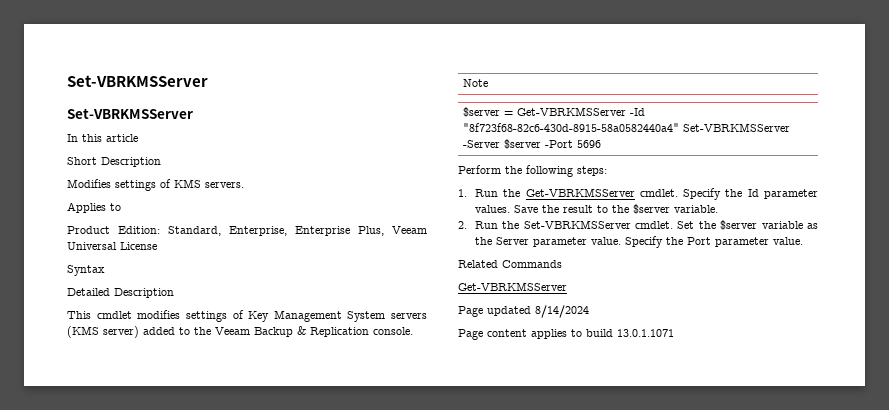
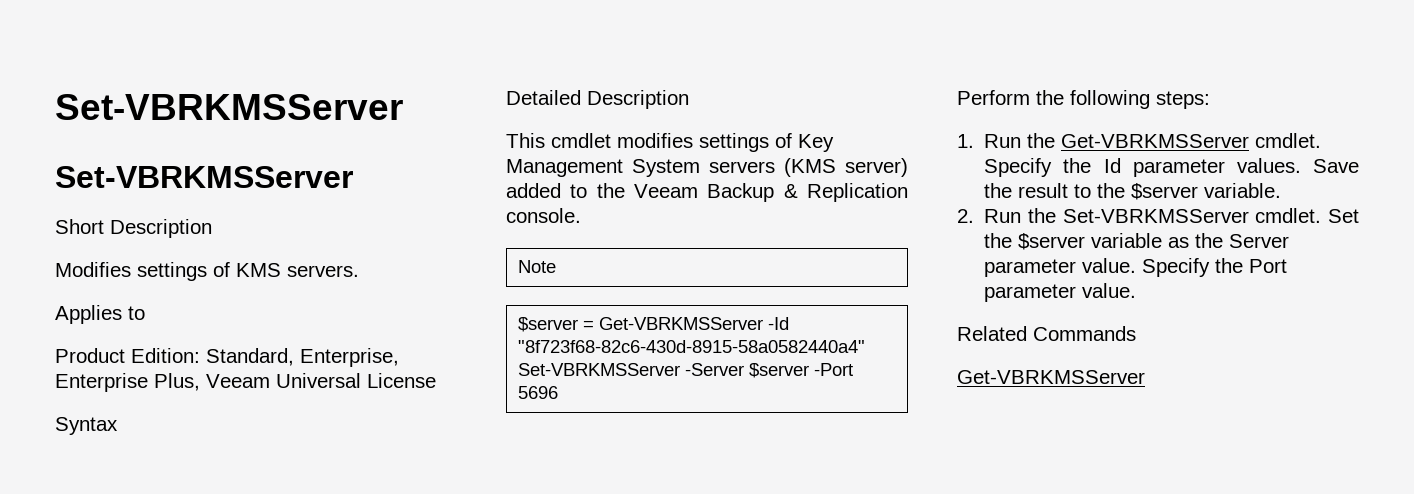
[67,134,138,142] // In this article -> (353, 177) none
[458,305,589,318] [458,329,674,340] // Page updated 8/14/2024 // Page content applies to build 13.0.1.1071 -> (1145, 377) none

